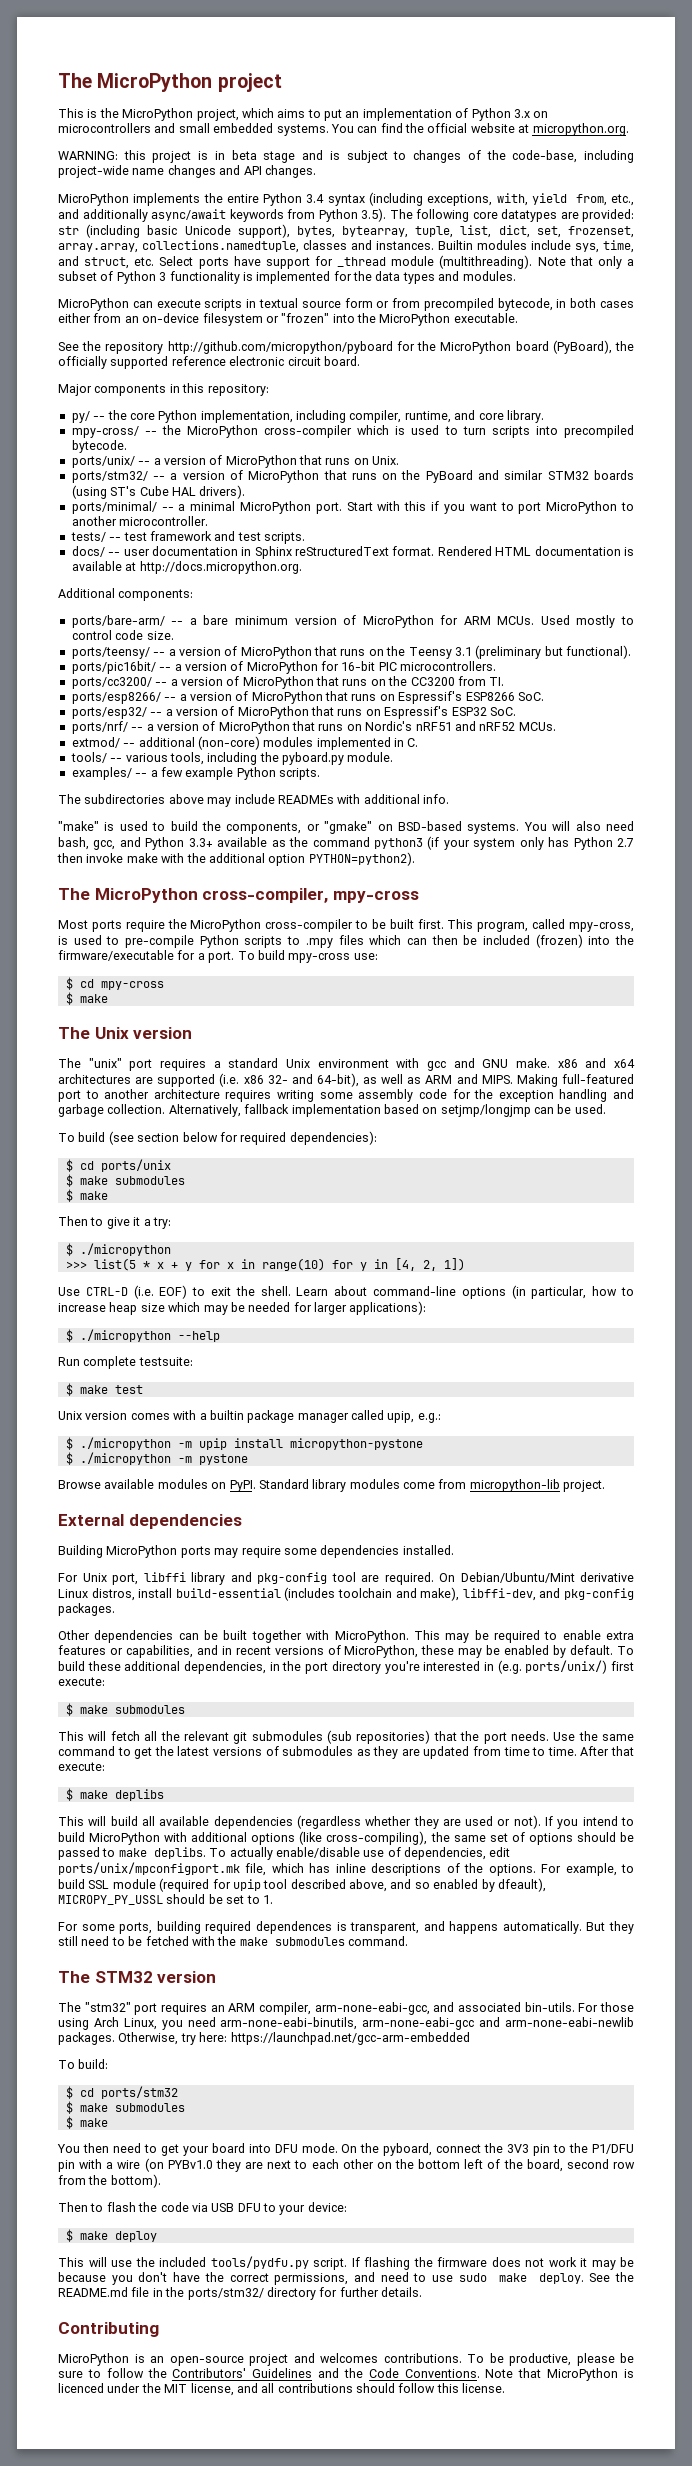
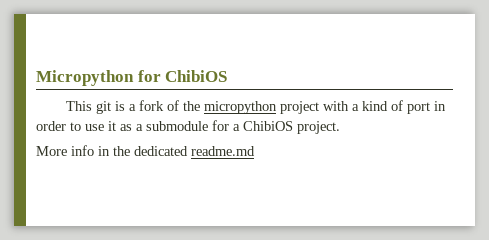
[58,73,282,92] [58,108,549,121] [58,123,629,136] [58,150,634,163] [58,165,316,178] [58,192,635,206] [58,208,634,222] [58,224,634,238] [58,240,634,253] [58,255,634,269] [58,271,516,284] [58,298,634,311] [58,313,518,326] [58,340,634,354] [58,356,360,369] [58,383,269,396] [71,410,544,423] [71,425,635,438] [71,440,127,453] [71,455,400,468] [71,470,635,483] [71,485,246,499] [71,501,634,514] [71,516,209,526] [70,531,305,544] [71,546,634,559] [71,561,302,574] [58,588,194,601] [71,615,634,628] [71,630,174,640] [71,645,631,659] [71,661,497,674] [71,676,505,689] [71,691,544,704] [71,706,516,719] [71,721,556,734] [71,736,419,750] [70,752,394,765] [71,767,320,780] [58,794,449,807] [58,821,634,834] [58,836,634,850] [57,852,415,866] [58,888,419,903] [58,919,635,932] [58,934,634,948] [58,950,378,963] [65,977,164,990] [65,992,108,1005] [58,1027,193,1039] [58,1058,635,1071] [58,1073,634,1087] [58,1089,635,1102] [58,1104,606,1117] [58,1131,377,1145] [65,1159,171,1172] [65,1174,185,1187] [65,1189,108,1202] [58,1216,171,1229] [65,1243,171,1256] [65,1258,465,1271] [58,1285,634,1299] [58,1301,427,1315] [65,1329,220,1342] [58,1356,193,1369] [65,1383,143,1396] [58,1410,441,1423] [65,1437,423,1450] [65,1452,248,1465] [58,1479,606,1492] [58,1514,242,1529] [58,1545,454,1558] [58,1572,634,1585] [58,1587,635,1601] [58,1603,115,1616] [58,1630,634,1643] [58,1645,634,1658] [58,1660,634,1674] [58,1677,105,1686] [65,1703,185,1716] [58,1730,634,1744] [58,1746,634,1759] [58,1762,105,1771] [65,1788,164,1801] [58,1815,634,1829] [58,1831,635,1845] [58,1847,511,1860] [58,1862,634,1876] [58,1878,546,1892] [58,1894,273,1905] [58,1921,634,1934] [58,1936,408,1946] [58,1971,217,1983] [58,2002,634,2015] [58,2017,634,2030] [58,2032,470,2045] [58,2059,109,2069] [65,2086,178,2099] [65,2101,185,2114] [65,2116,108,2129] [57,2143,635,2156] [58,2158,635,2172] [58,2174,161,2188] [58,2202,347,2215] [65,2229,157,2242] [58,2256,634,2270] [58,2272,634,2285] [58,2287,422,2300] [58,2322,159,2337] [58,2353,634,2366] [58,2368,635,2381] [58,2383,506,2396] The MicroPython project // This is the MicroPython project, which aims to put an implementation of Python 3.x on microcontrollers and small embedded systems. You can find the official website at micropython.org. // WARNING: this project is in beta stage and is subject to changes of the code-base, including project-wide name changes and API changes. // MicroPython implements the entire Python 3.4 syntax (including exceptions, with, yield from, etc., and additionally async/await keywords from Python 3.5). The following core datatypes are provided: str (including basic Unicode support), bytes, bytearray, tuple, list, dict, set, frozenset, array.array, collections.namedtuple, classes and instances. Builtin modules include sys, time, and struct, etc. Select ports have support for _thread module (multithreading). Note that only a subset of Python 3 functionality is implemented for the data types and modules. // MicroPython can execute scripts in textual source form or from precompiled bytecode, in both cases either from an on-device filesystem or "frozen" into the MicroPython executable. // See the repository http://github.com/micropython/pyboard for the MicroPython board (PyBoard), the officially supported reference electronic circuit board. // Major components in this repository: // py/ -- the core Python implementation, including compiler, runtime, and core library. // mpy-cross/ -- the MicroPython cross-compiler which is used to turn scripts into precompiled bytecode. // ports/unix/ -- a version of MicroPython that runs on Unix. // ports/stm32/ -- a version of MicroPython that runs on the PyBoard and similar STM32 boards (using ST's Cube HAL drivers). // ports/minimal/ -- a minimal MicroPython port. Start with this if you want to port MicroPython to another microcontroller. // tests/ -- test framework and test scripts. // docs/ -- user documentation in Sphinx reStructuredText format. Rendered HTML documentation is available at http://docs.micropython.org. // Additional components: // ports/bare-arm/ -- a bare minimum version of MicroPython for ARM MCUs. Used mostly to control code size. // ports/teensy/ -- a version of MicroPython that runs on the Teensy 3.1 (preliminary but functional). // ports/pic16bit/ -- a version of MicroPython for 16-bit PIC microcontrollers. // ports/cc3200/ -- a version of MicroPython that runs on the CC3200 from TI. // ports/esp8266/ -- a version of MicroPython that runs on Espressif's ESP8266 SoC. // ports/esp32/ -- a version of MicroPython that runs on Espressif's ESP32 SoC. // ports/nrf/ -- a version of MicroPython that runs on Nordic's nRF51 and nRF52 MCUs. // extmod/ -- additional (non-core) modules implemented in C. // tools/ -- various tools, including the pyboard.py module. // examples/ -- a few example Python scripts. // The subdirectories above may include READMEs with additional info. // "make" is used to build the components, or "gmake" on BSD-based systems. You will also need bash, gcc, and Python 3.3+ available as the command python3 (if your system only has Python 2.7 then invoke make with the additional option PYTHON=python2). // The MicroPython cross-compiler, mpy-cross // Most ports require the MicroPython cross-compiler to be built first. This program, called mpy-cross, is used to pre-compile Python scripts to .mpy files which can then be included (frozen) into the firmware/executable for a port. To build mpy-cross use: // $ cd mpy-cross // $ make // The Unix version // The "unix" port requires a standard Unix environment with gcc and GNU make. x86 and x64 architectures are supported (i.e. x86 32- and 64-bit), as well as ARM and MIPS. Making full-featured port to another architecture requires writing some assembly code for the exception handling and garbage collection. Alternatively, fallback implementation based on setjmp/longjmp can be used. // To build (see section below for required dependencies): // $ cd ports/unix // $ make submodules // $ make // Then to give it a try: // $ ./micropython // >>> list(5 * x + y for x in range(10) for y in [4, 2, 1]) // Use CTRL-D (i.e. EOF) to exit the shell. Learn about command-line options (in particular, how to increase heap size which may be needed for larger applications): // $ ./micropython --help // Run complete testsuite: // $ make test // Unix version comes with a builtin package manager called upip, e.g.: // $ ./micropython -m upip install micropython-pystone // $ ./micropython -m pystone // Browse available modules on PyPI. Standard library modules come from micropython-lib project. // External dependencies // Building MicroPython ports may require some dependencies installed. // For Unix port, libffi library and pkg-config tool are required. On Debian/Ubuntu/Mint derivative Linux distros, install build-essential (includes toolchain and make), libffi-dev, and pkg-config packages. // Other dependencies can be built together with MicroPython. This may be required to enable extra features or capabilities, and in recent versions of MicroPython, these may be enabled by default. To build these additional dependencies, in the port directory you're interested in (e.g. ports/unix/) first execute: // $ make submodules // This will fetch all the relevant git submodules (sub repositories) that the port needs. Use the same command to get the latest versions of submodules as they are updated from time to time. After that execute: // $ make deplibs // This will build all available dependencies (regardless whether they are used or not). If you intend to build MicroPython with additional options (like cross-compiling), the same set of options should be passed to make deplibs. To actually enable/disable use of dependencies, edit ports/unix/mpconfigport.mk file, which has inline descriptions of the options. For example, to build SSL module (required for upip tool described above, and so enabled by dfeault), MICROPY_PY_USSL should be set to 1. // For some ports, building required dependences is transparent, and happens automatically. But they still need to be fetched with the make submodules command. // The STM32 version // The "stm32" port requires an ARM compiler, arm-none-eabi-gcc, and associated bin-utils. For those using Arch Linux, you need arm-none-eabi-binutils, arm-none-eabi-gcc and arm-none-eabi-newlib packages. Otherwise, try here: https://launchpad.net/gcc-arm-embedded // To build: // $ cd ports/stm32 // $ make submodules // $ make // You then need to get your board into DFU mode. On the pyboard, connect the 3V3 pin to the P1/DFU pin with a wire (on PYBv1.0 they are next to each other on the bottom left of the board, second row from the bottom). // Then to flash the code via USB DFU to your device: // $ make deploy // This will use the included tools/pydfu.py script. If flashing the firmware does not work it may be because you don't have the correct permissions, and need to use sudo make deploy. See the README.md file in the ports/stm32/ directory for further details. // Contributing // MicroPython is an open-source project and welcomes contributions. To be productive, please be sure to follow the Contributors' Guidelines and the Code Conventions. Note that MicroPython is licenced under the MIT license, and all contributions should follow this license. -> [36,70,228,86] [65,100,446,114] [36,120,340,134] [36,145,255,156] Micropython for ChibiOS // This git is a fork of the micropython project with a kind of port in order to use it as a submodule for a ChibiOS project. // More info in the dedicated readme.md

